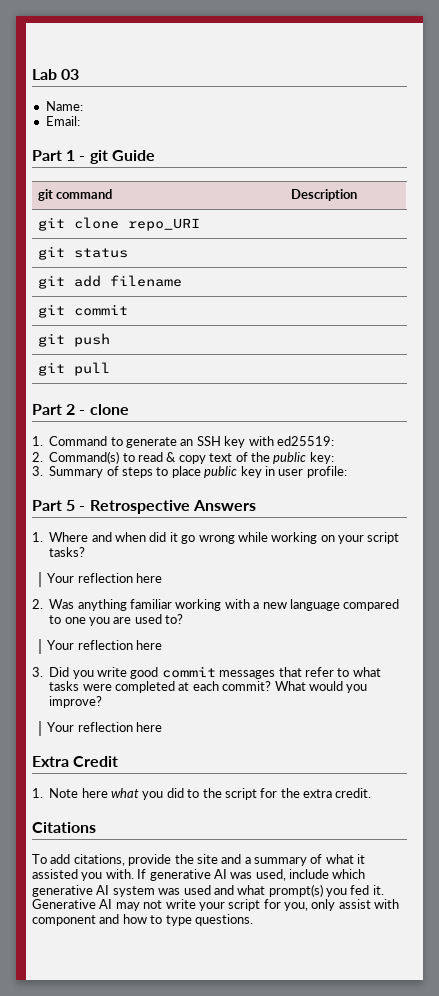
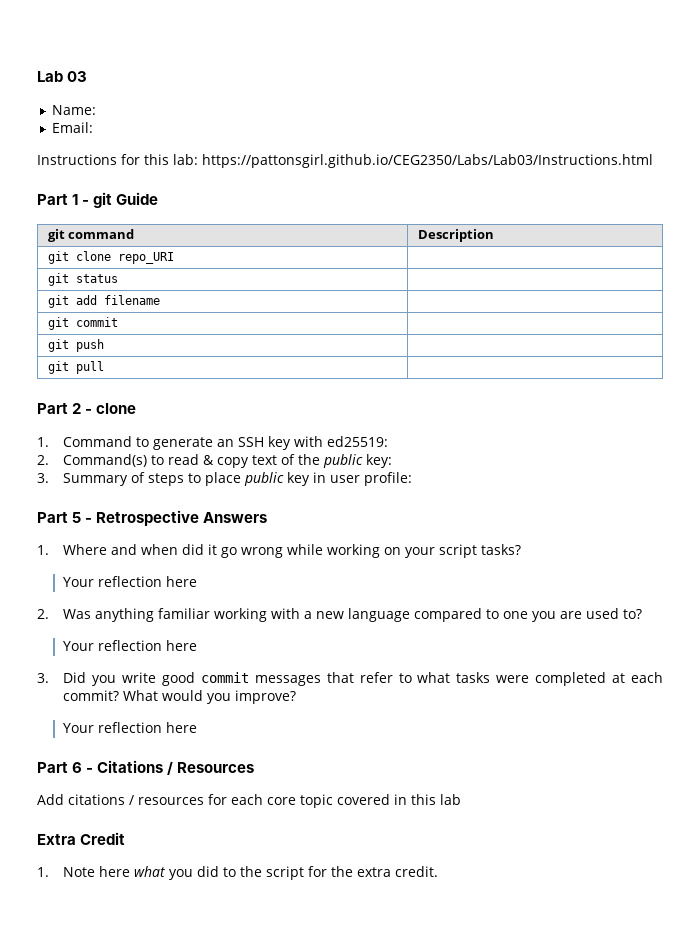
(80, 121) none -> [37,154,653,168] // Instructions for this lab: https://pattonsgirl.github.io/CEG2350/Labs/Lab03/Instructions.html
(163, 727) none -> [37,760,255,775] [37,794,461,808] // Part 6 - Citations / Resources // Add citations / resources for each core topic covered in this lab
[32,822,96,833] [32,854,366,866] [32,869,366,881] [32,884,384,897] [32,899,400,911] [32,914,253,926] // Citations // To add citations, provide the site and a summary of what it assisted you with. If generative AI was used, include which generative AI system was used and what prompt(s) you fed it. Generative AI may not write your script for you, only assist with component and how to type questions. -> (439, 871) none

